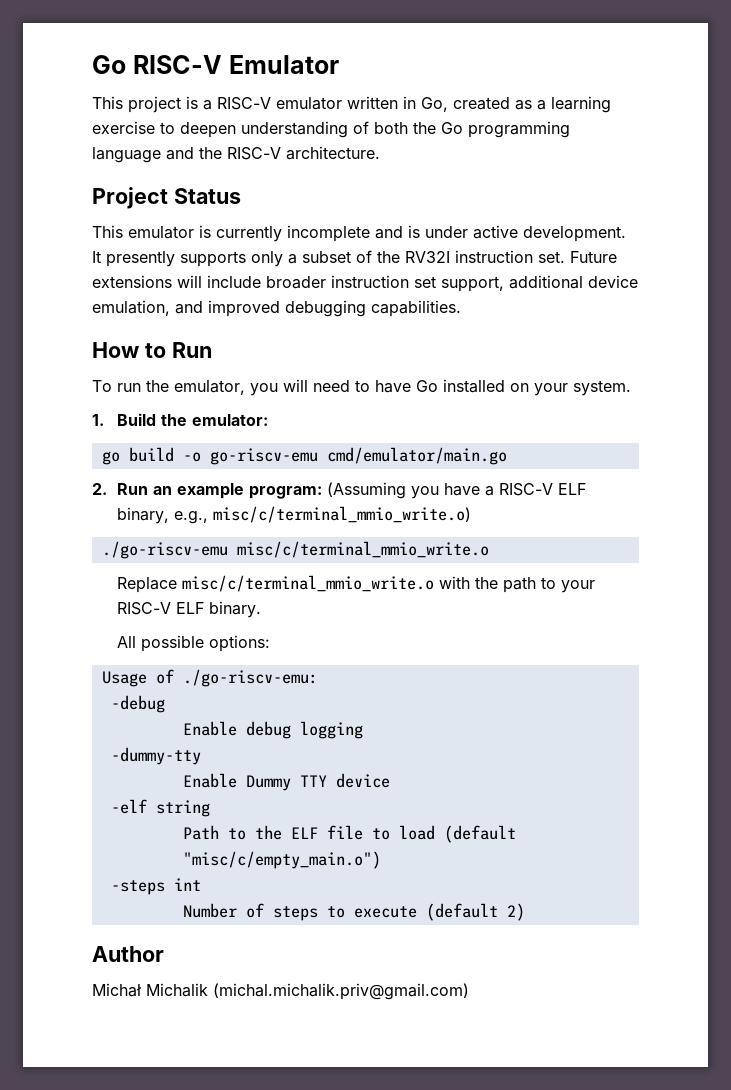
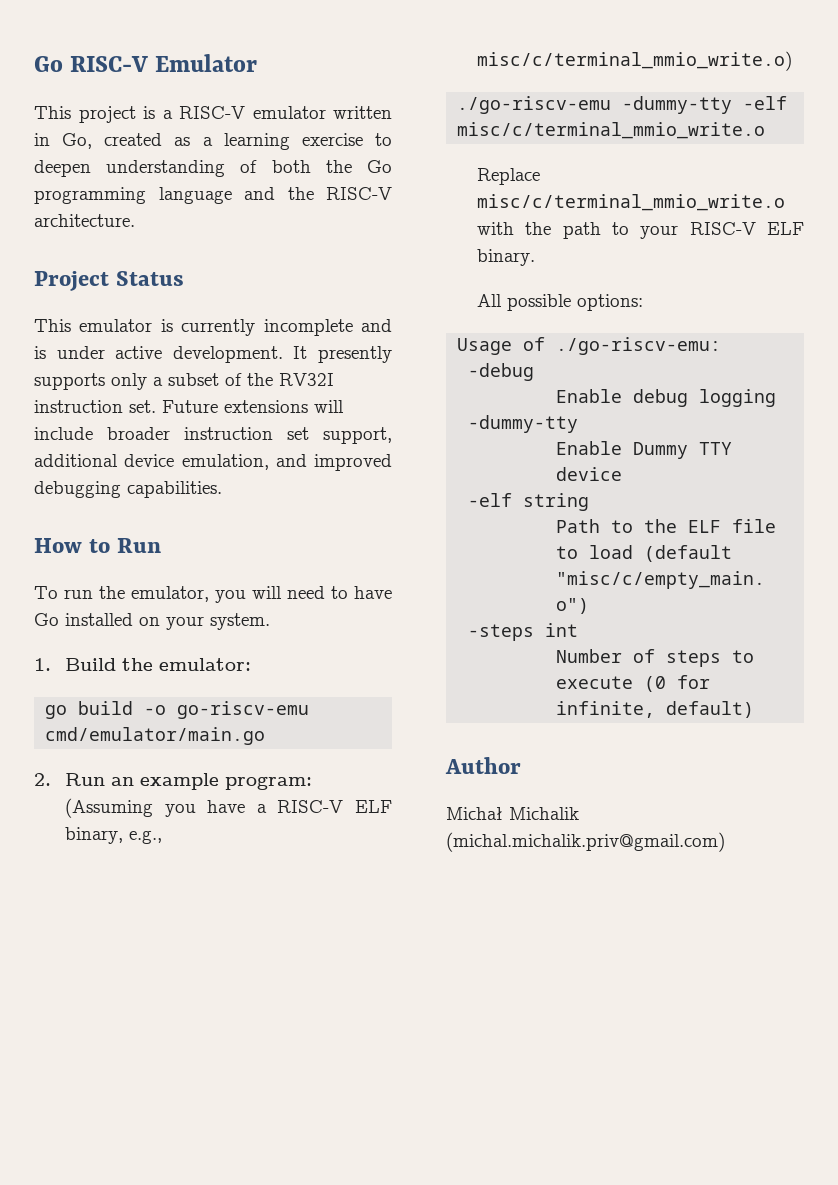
(228, 550) none -> [622,96,788,114] -dummy-tty -elf
[425,903,525,921] (default 2) -> [644,675,711,692] [556,701,755,718] (0 for infinite, default)

